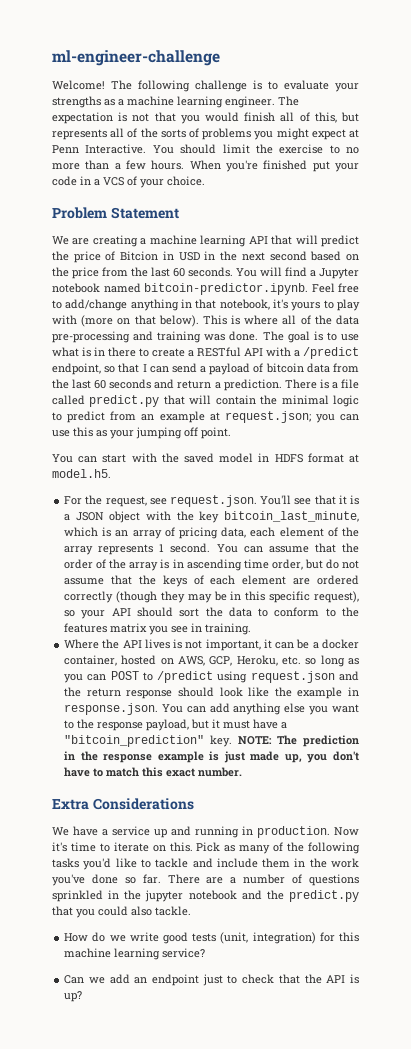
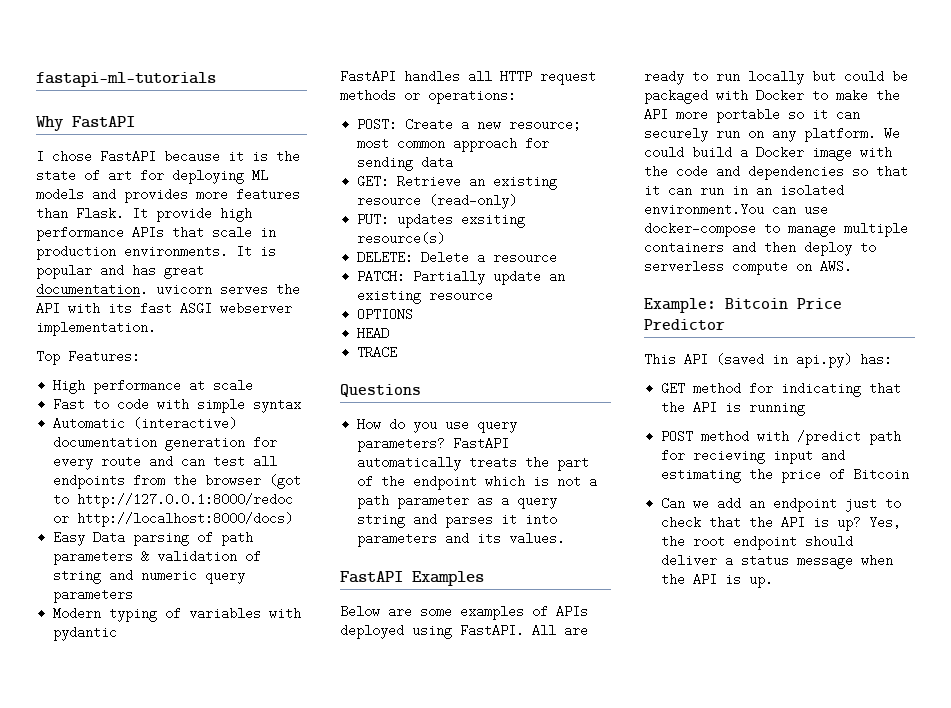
[52,50,220,66] [52,80,359,92] [52,96,299,108] [52,112,359,124] [52,128,359,140] [52,144,359,154] [52,160,359,172] [52,176,205,188] [52,207,179,219] [52,235,360,247] [52,251,359,263] [52,267,359,279] [52,283,359,295] [52,299,360,311] [52,315,360,327] [52,331,359,343] [52,347,359,359] [52,363,360,375] [52,379,359,391] [52,395,359,407] [52,411,359,423] [52,427,231,439] [52,453,359,463] [52,469,111,478] [64,495,359,507] [64,511,359,523] [64,527,359,539] [64,543,360,555] [64,559,359,571] [64,575,360,587] [64,591,360,603] [64,607,359,619] [64,623,252,635] [64,639,359,651] [64,655,359,667] [64,671,359,683] [64,687,360,699] [64,703,359,715] [64,719,288,731] [64,735,359,747] [64,751,360,763] [64,767,243,777] [52,798,194,810] [52,826,359,838] [52,842,360,854] [52,858,360,870] [52,874,359,886] [52,890,359,902] [52,906,191,918] [64,932,359,944] [64,948,206,960] ml-engineer-challenge // Welcome! The following challenge is to evaluate your strengths as a machine learning engineer. The expectation is not that you would finish all of this, but represents all of the sorts of problems you might expect at Penn Interactive. You should limit the exercise to no more than a few hours. When you're finished put your code in a VCS of your choice. // Problem Statement // We are creating a machine learning API that will predict the price of Bitcion in USD in the next second based on the price from the last 60 seconds. You will find a Jupyter notebook named bitcoin-predictor.ipynb. Feel free to add/change anything in that notebook, it's yours to play with (more on that below). This is where all of the data pre-processing and training was done. The goal is to use what is in there to create a RESTful API with a /predict endpoint, so that I can send a payload of bitcoin data from the last 60 seconds and return a prediction. There is a file called predict.py that will contain the minimal logic to predict from an example at request.json; you can use this as your jumping off point. // You can start with the saved model in HDFS format at model.h5. // For the request, see request.json. You'll see that it is a JSON object with the key bitcoin_last_minute, which is an array of pricing data, each element of the array represents 1 second. You can assume that the order of the array is in ascending time order, but do not assume that the keys of each element are ordered correctly (though they may be in this specific request), so your API should sort the data to conform to the features matrix you see in training. // Where the API lives is not important, it can be a docker container, hosted on AWS, GCP, Heroku, etc. so long as you can POST to /predict using request.json and the return response should look like the example in response.json. You can add anything else you want to the response payload, but it must have a "bitcoin_prediction" key. NOTE: The prediction in the response example is just made up, you don't have to match this exact number. // Extra Considerations // We have a service up and running in production. Now it's time to iterate on this. Pick as many of the following tasks you'd like to tackle and include them in the work you've done so far. There are a number of questions sprinkled in the jupyter notebook and the predict.py that you could also tackle. // How do we write good tests (unit, integration) for this machine learning service? -> [36,72,216,87] [36,116,135,131] [36,150,300,163] [36,169,268,184] [36,188,300,203] [36,207,252,222] [36,226,276,241] [36,245,276,260] [36,264,204,279] [36,283,300,296] [36,302,292,315] [36,321,156,336] [36,350,140,365] [53,379,254,394] [53,398,302,413] [53,417,238,430] [53,436,278,451] [53,455,278,470] [53,474,302,489] [53,493,294,508] [53,512,294,527] [53,531,254,546] [53,550,262,565] [53,569,246,584] [53,588,134,603] [53,607,302,622] [53,626,118,641] [340,70,596,85] [340,89,516,104] [357,118,582,131] [357,137,550,152] [357,156,454,171] [357,175,558,190] [357,194,518,209] [357,213,526,228] [357,232,446,245] [357,251,558,264] [357,270,566,285] [357,289,494,304] [357,308,414,321] [357,327,390,340] [357,346,398,359] [340,384,421,397] [357,418,518,433] [357,437,510,452] [357,456,590,471] [357,475,598,490] [357,494,558,509] [357,513,558,528] [357,532,566,547] [340,571,484,586] [340,605,588,620] [340,624,588,639] [644,70,908,85] [644,89,900,104] [644,108,860,123] [644,127,900,142] [644,146,892,161] [644,165,908,180] [644,184,844,197] [644,203,828,216] [644,222,908,237] [644,241,876,256] [644,260,852,275] [644,298,842,313] [644,319,725,330] [644,353,892,368] [661,382,902,397] [661,401,806,416] [661,430,902,445] [661,449,846,464] [661,468,910,483] fastapi-ml-tutorials // Why FastAPI // I chose FastAPI because it is the state of art for deploying ML models and provides more features than Flask. It provide high performance APIs that scale in production environments. It is popular and has great documentation. uvicorn serves the API with its fast ASGI webserver implementation. // Top Features: // High performance at scale // Fast to code with simple syntax // Automatic (interactive) documentation generation for every route and can test all endpoints from the browser (got to http://127.0.0.1:8000/redoc or http://localhost:8000/docs) // Easy Data parsing of path parameters & validation of string and numeric query parameters // Modern typing of variables with pydantic // FastAPI handles all HTTP request methods or operations: // POST: Create a new resource; most common approach for sending data // GET: Retrieve an existing resource (read-only) // PUT: updates exsiting resource(s) // DELETE: Delete a resource // PATCH: Partially update an existing resource // OPTIONS // HEAD // TRACE // Questions // How do you use query parameters? FastAPI automatically treats the part of the endpoint which is not a path parameter as a query string and parses it into parameters and its values. // FastAPI Examples // Below are some examples of APIs deployed using FastAPI. All are ready to run locally but could be packaged with Docker to make the API more portable so it can securely run on any platform. We could build a Docker image with the code and dependencies so that it can run in an isolated environment.You can use docker-compose to manage multiple containers and then deploy to serverless compute on AWS. // Example: Bitcoin Price Predictor // This API (saved in api.py) has: // GET method for indicating that the API is running // POST method with /predict path for recieving input and estimating the price of Bitcoin
(83, 996) none -> [869,516,902,529] [661,535,854,550] [661,554,894,569] [661,573,774,588] Yes, the root endpoint should deliver a status message when the API is up.

